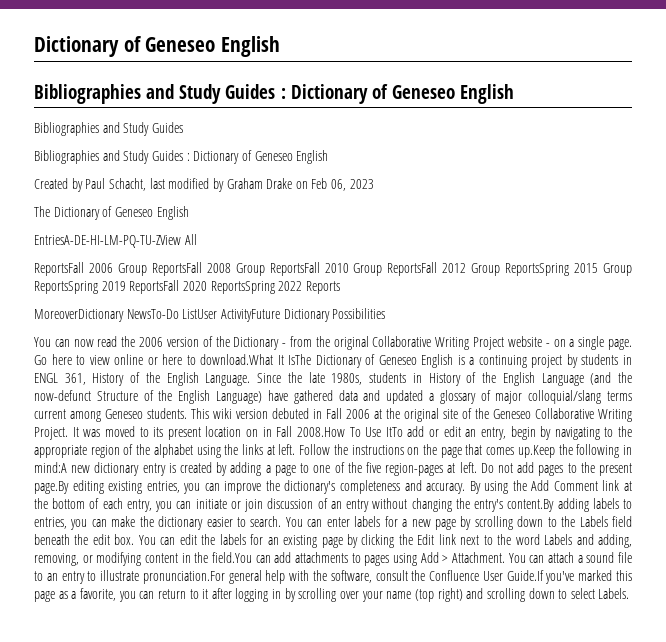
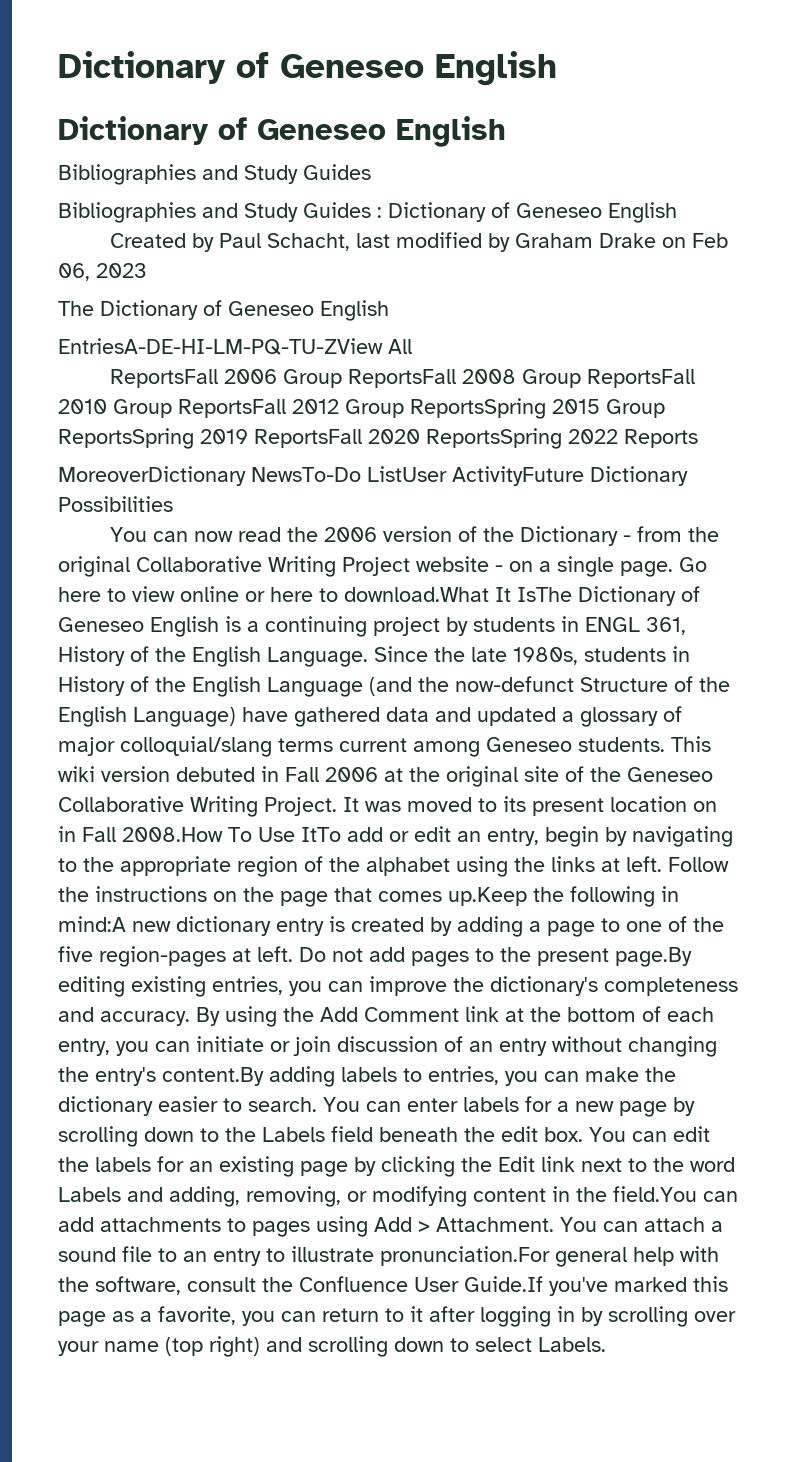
[34,36,281,57] [34,84,286,104] Dictionary of Geneseo English // Bibliographies and Study Guides : -> [58,51,557,86] Dictionary of Geneseo English //

